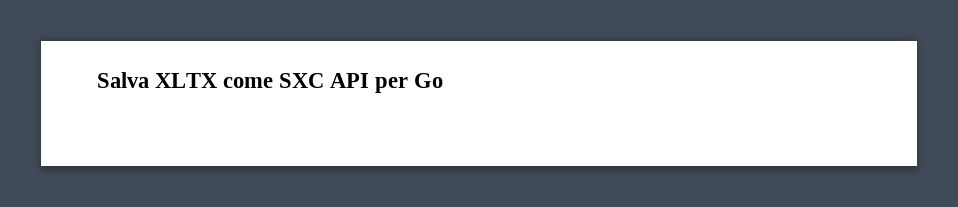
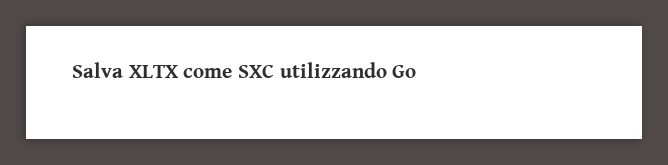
[330,73,409,93] API per -> [279,62,387,78] utilizzando

